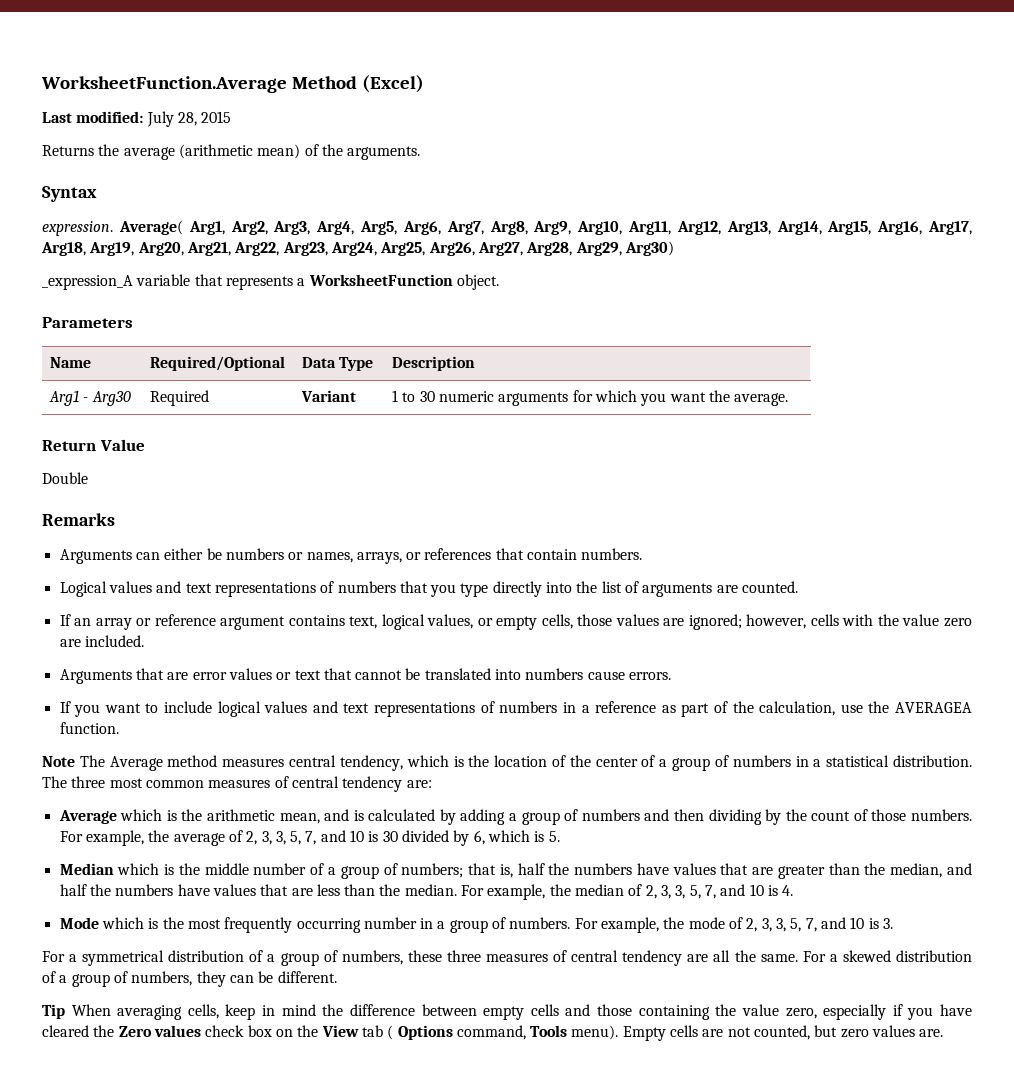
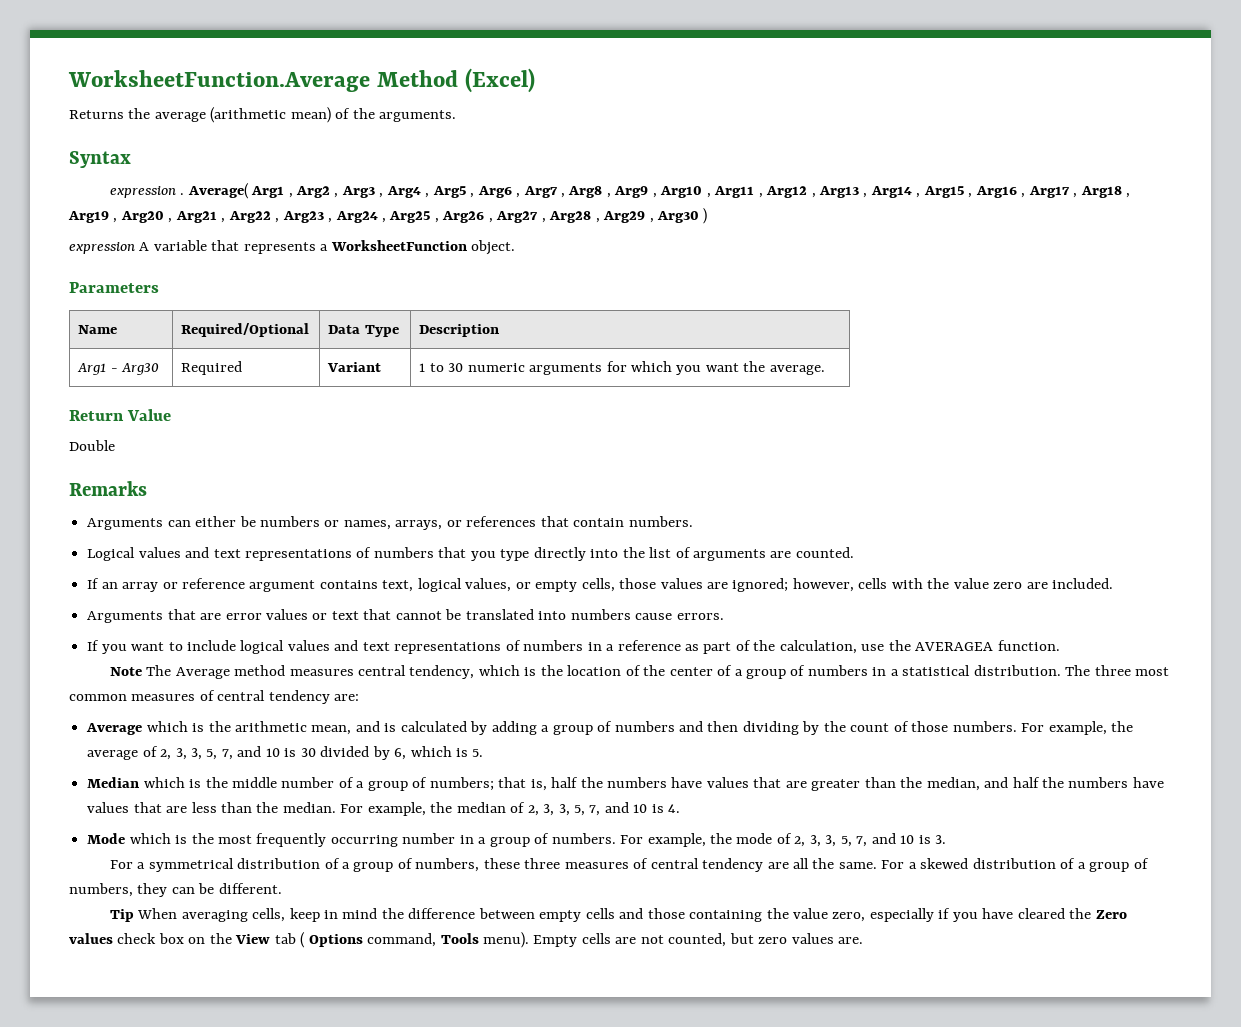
[42,111,232,127] // Last modified: July 28, 2015 -> (536, 80) none
[42,220,973,236] [41,241,674,256] [42,275,133,290] expression. Average( Arg1, Arg2, Arg3, Arg4, Arg5, Arg6, Arg7, Arg8, Arg9, Arg10, Arg11, Arg12, Arg13, Arg14, Arg15, Arg16, Arg17, Arg18, Arg19, Arg20, Arg21, Arg22, Arg23, Arg24, Arg25, Arg26, Arg27, Arg28, Arg29, Arg30) // _expression_A -> [109,183,1131,199] [68,208,708,224] [69,242,150,254] expression . Average( Arg1 , Arg2 , Arg3 , Arg4 , Arg5 , Arg6 , Arg7 , Arg8 , Arg9 , Arg10 , Arg11 , Arg12 , Arg13 , Arg14 , Arg15 , Arg16 , Arg17 , Arg18 , Arg19 , Arg20 , Arg21 , Arg22 , Arg23 , Arg24 , Arg25 , Arg26 , Arg27 , Arg28 , Arg29 , Arg30 ) // expression A

